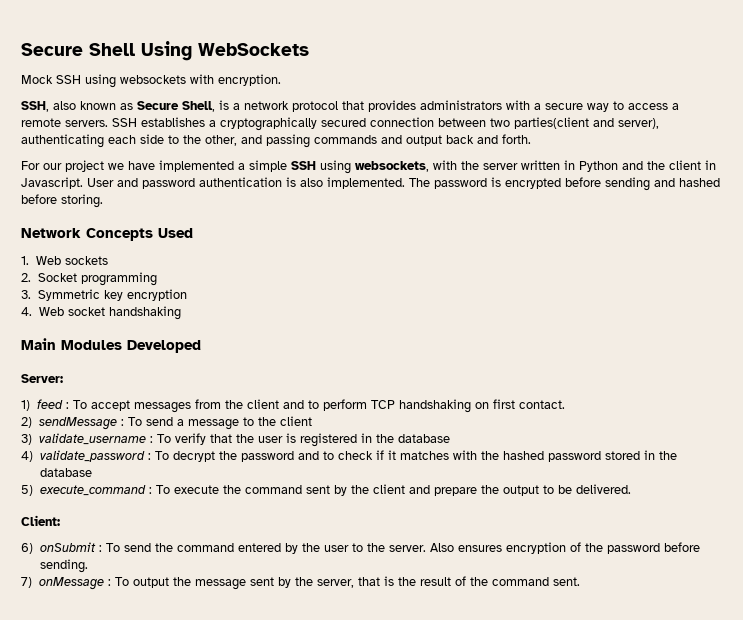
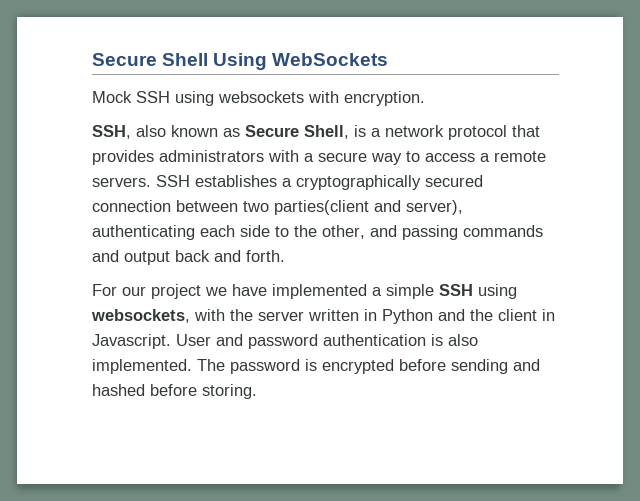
[21,228,193,241] [21,256,109,265] [21,272,157,286] [21,289,187,301] [21,306,181,320] [21,338,201,353] [21,374,63,383] [21,399,565,413] [21,416,312,430] [21,433,450,447] [21,450,677,462] [39,468,92,477] [21,484,631,496] [21,515,60,526] [21,542,700,554] [39,559,88,573] [21,576,580,590] // Network Concepts Used // 1. Web sockets // 2. Socket programming // 3. Symmetric key encryption // 4. Web socket handshaking // Main Modules Developed // Server: // 1) feed : To accept messages from the client and to perform TCP handshaking on first contact. // 2) sendMessage : To send a message to the client // 3) validate_username : To verify that the user is registered in the database // 4) validate_password : To decrypt the password and to check if it matches with the hashed password stored in the database // 5) execute_command : To execute the command sent by the client and prepare the output to be delivered. // Client: // 6) onSubmit : To send the command entered by the user to the server. Also ensures encryption of the password before sending. // 7) onMessage : To output the message sent by the server, that is the result of the command sent. -> (257, 391) none

